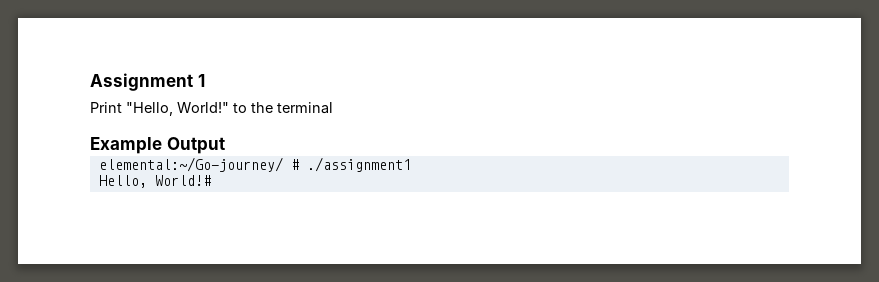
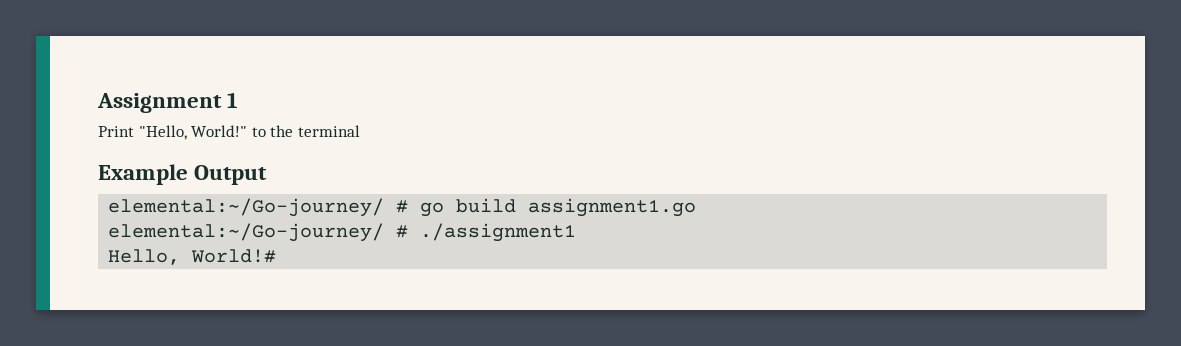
(225, 145) none -> [108,198,697,217] // elemental:~/Go-journey/ # go build assignment1.go

